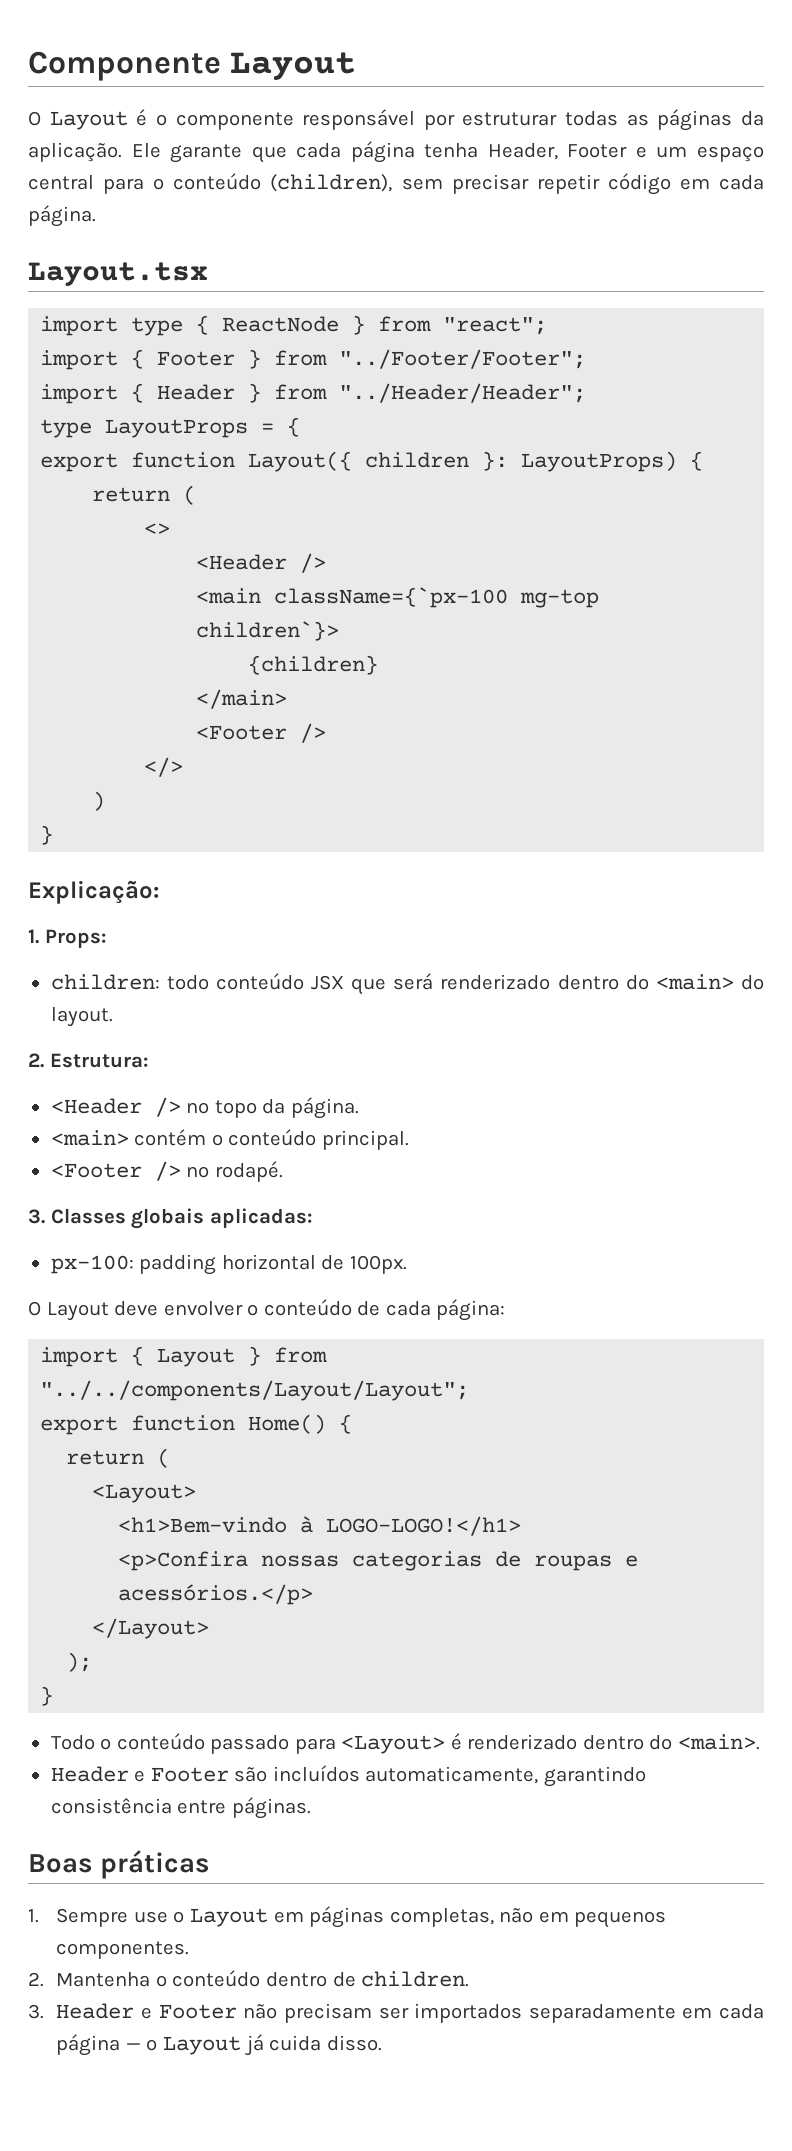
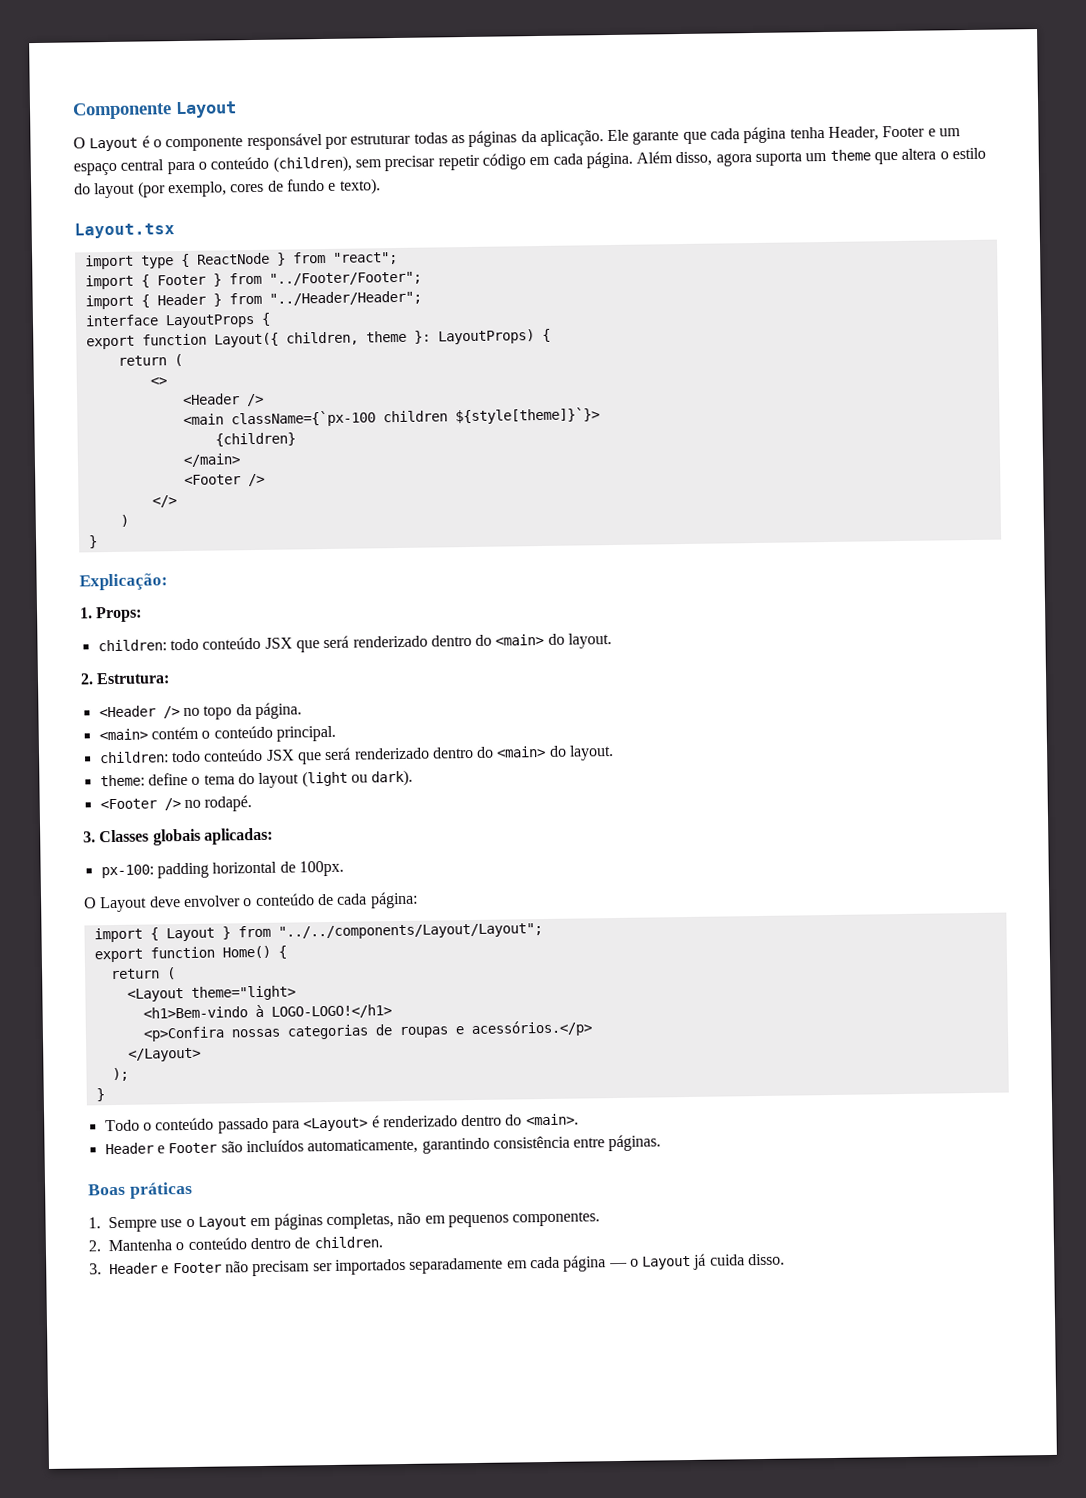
(96, 216) none -> [636,147,987,167] [74,178,381,199] Além disso, agora suporta um theme que altera o estilo do layout (por exemplo, cores de fundo e texto).
[40,419,275,438] type LayoutProps = -> [84,313,255,329] interface LayoutProps
[365,452,470,468] children -> [285,330,407,346] children, theme
[520,589,600,608] [196,621,340,641] mg-top children`}> -> [382,407,600,425] children ${style[theme]}`}>
(409, 1140) none -> [99,745,615,765] [99,769,414,788] // children: todo conteúdo JSX que será renderizado dentro do <main> do layout. // theme: define o tema do layout (light ou dark).
[92,1484,197,1503] <Layout> -> [126,985,296,1002] <Layout theme="light>

